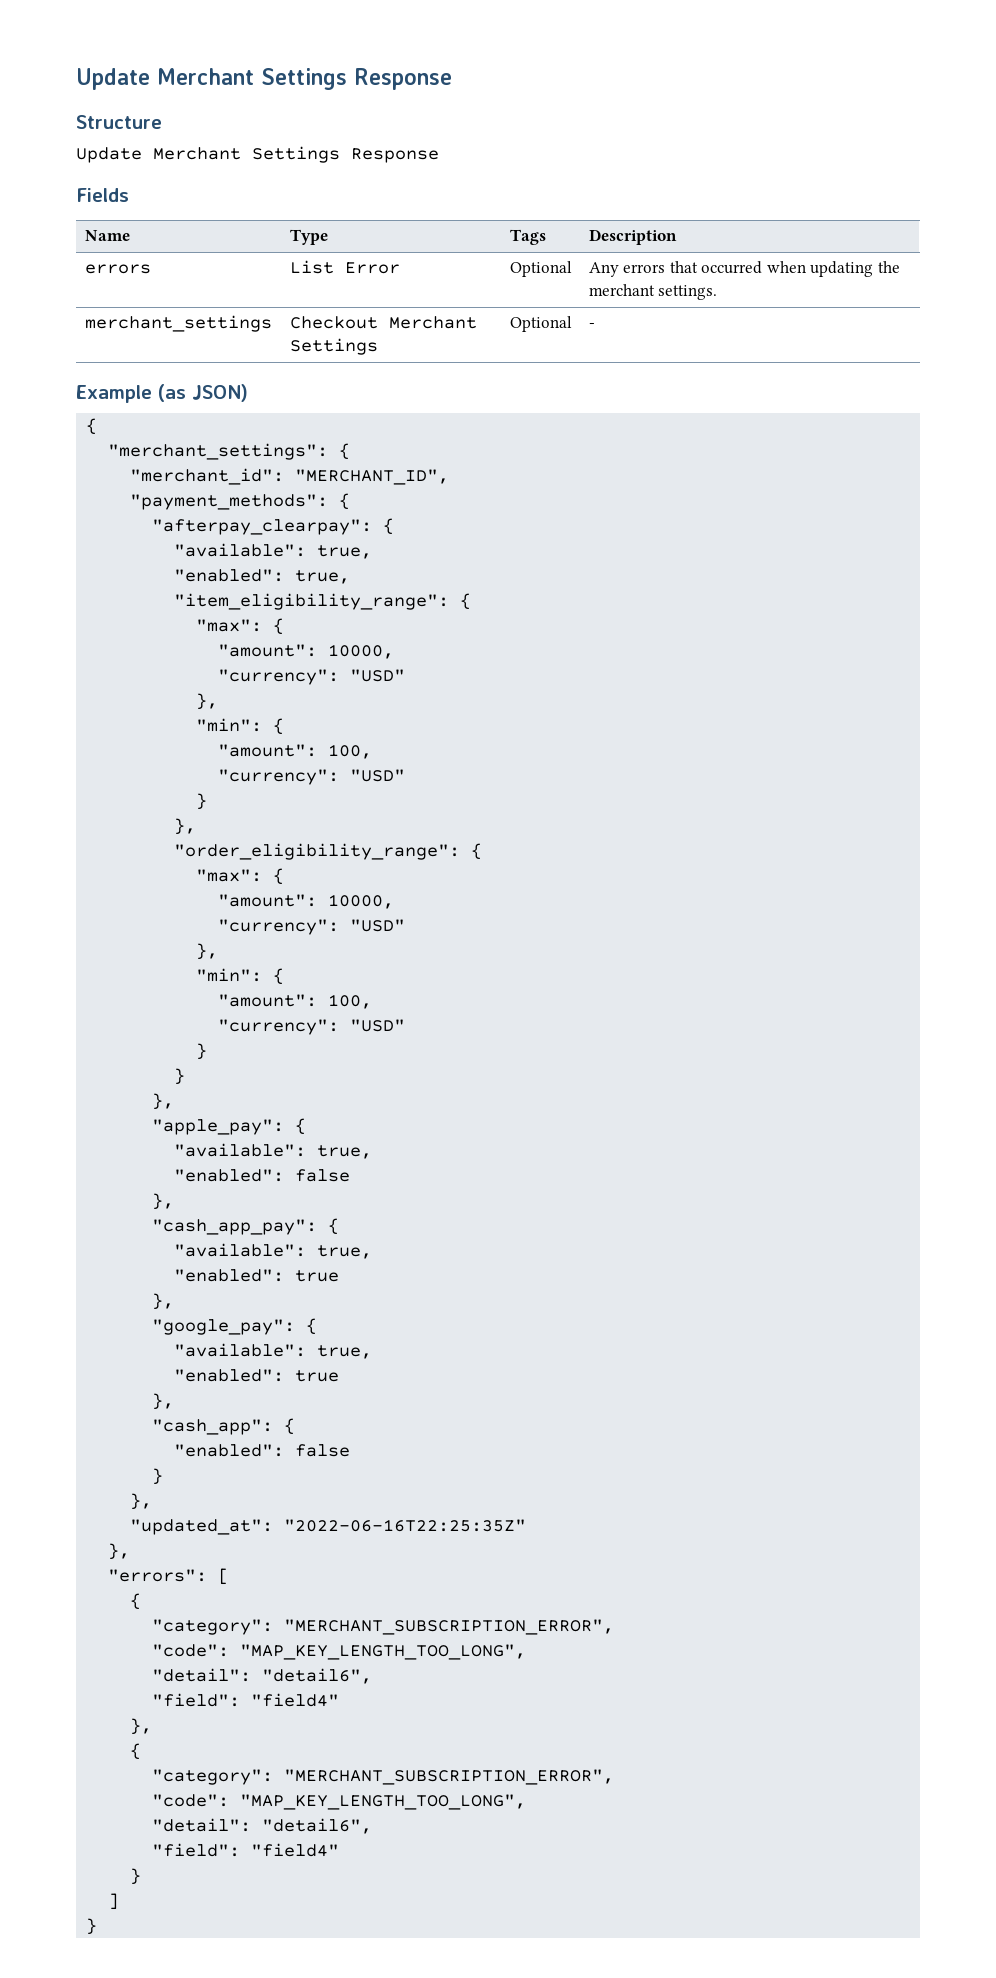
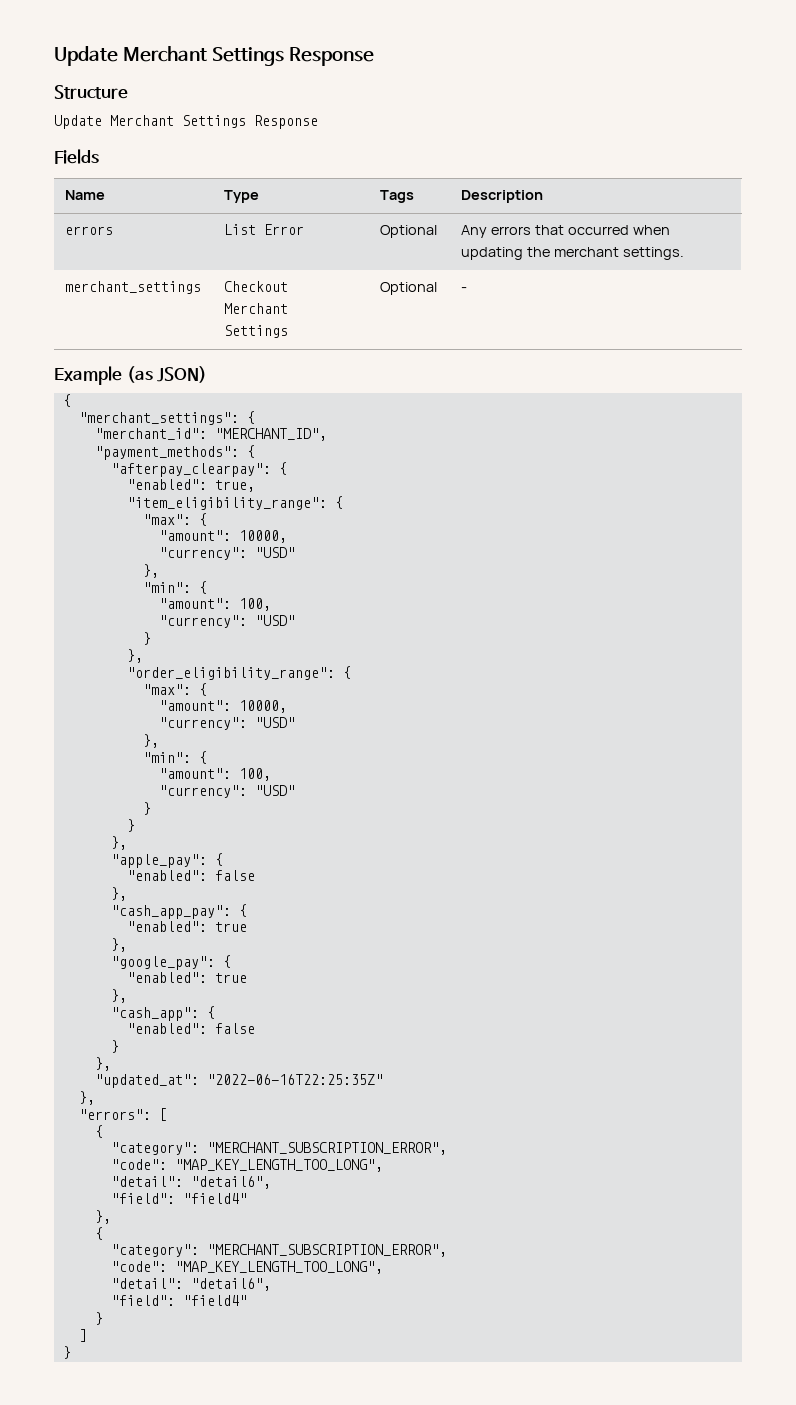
[174,543,373,559] // "available": true, -> (287, 468) none
[174,1143,373,1159] // "available": true, -> (223, 859) none
[174,1243,373,1259] // "available": true, -> (247, 910) none
[174,1343,373,1359] // "available": true, -> (231, 961) none

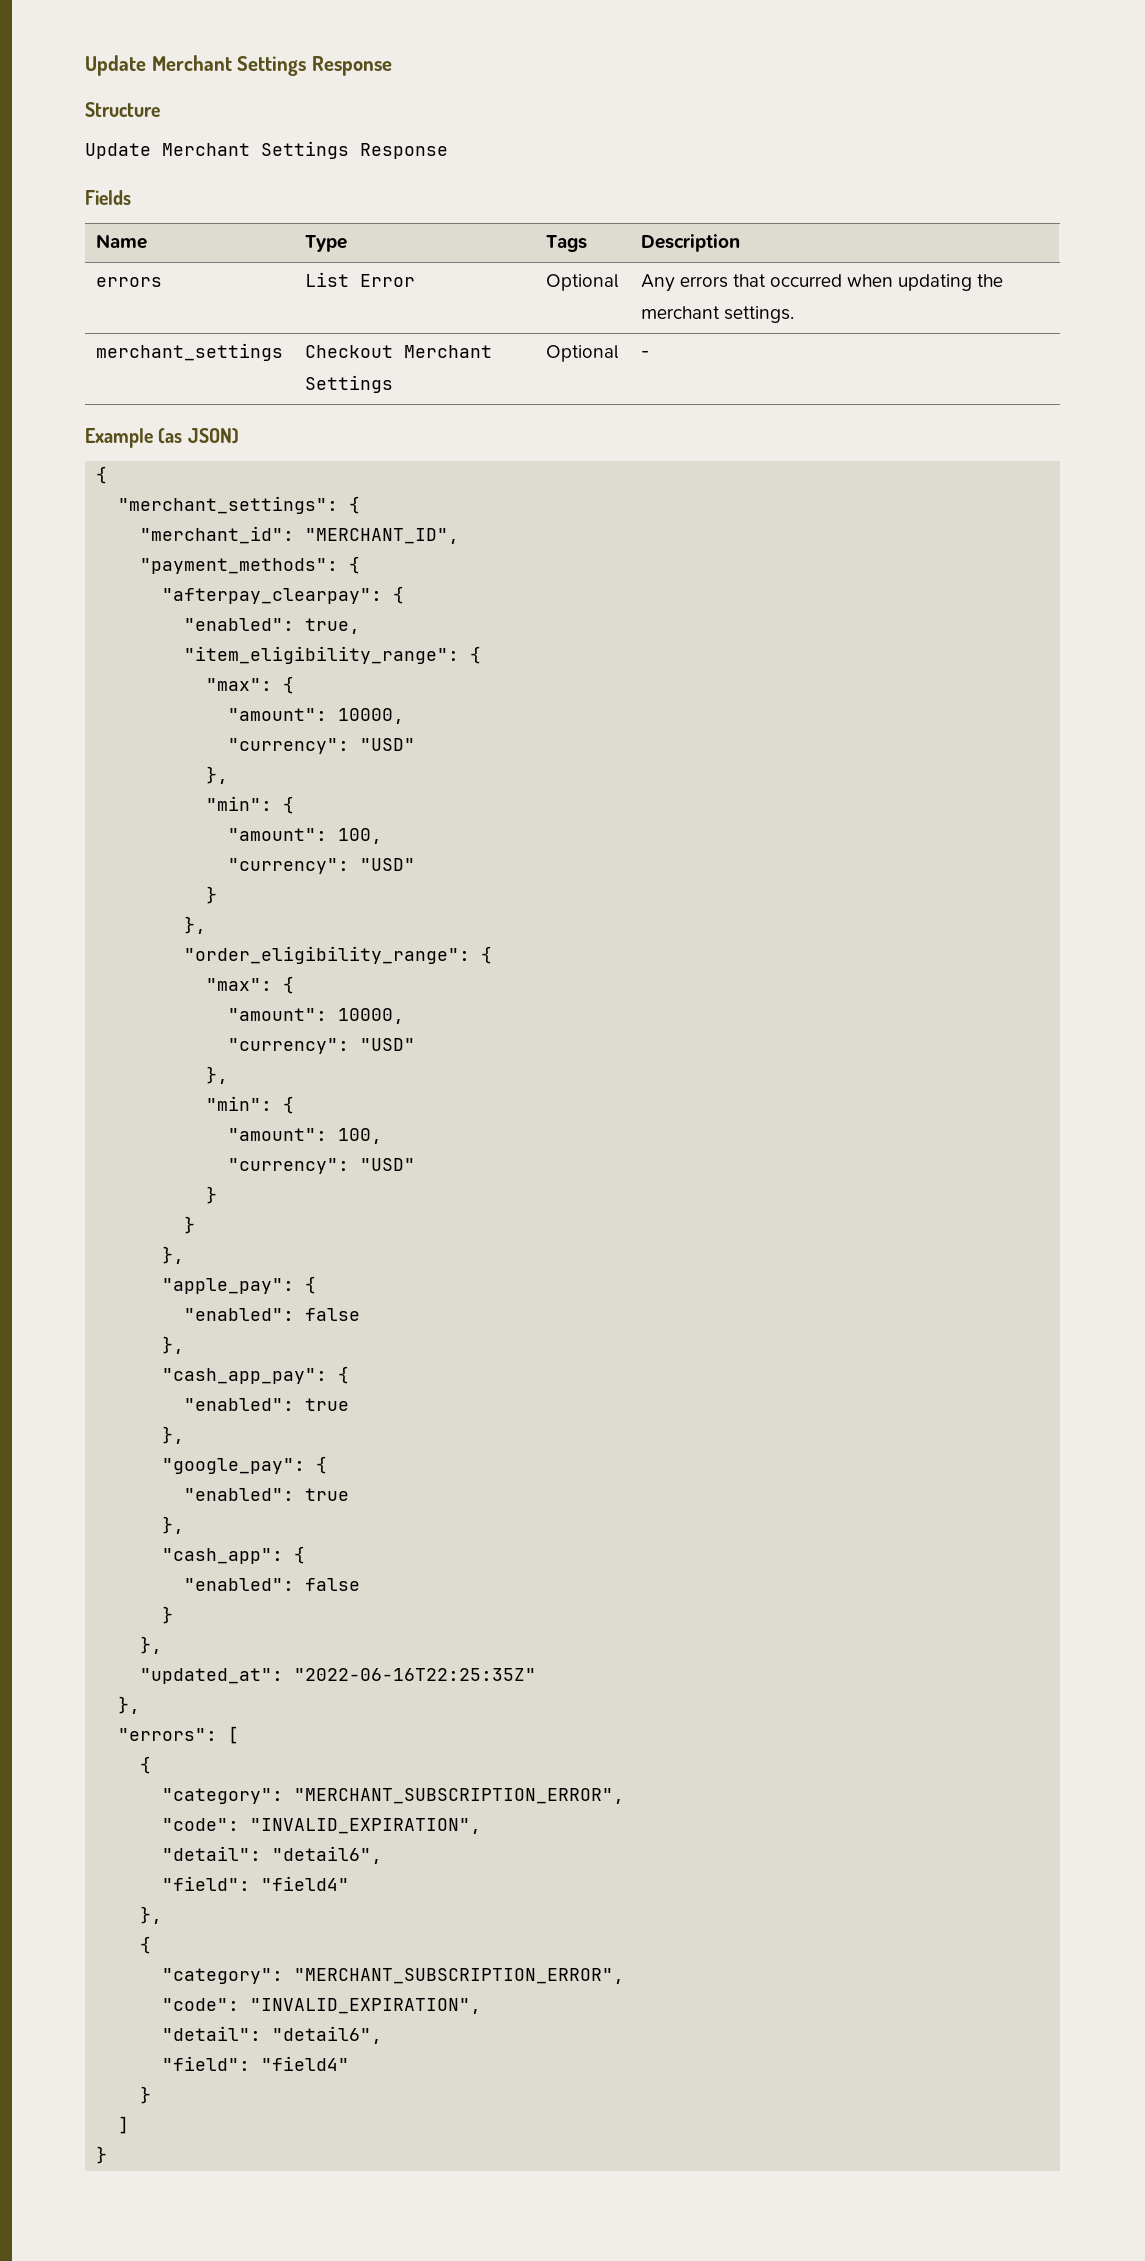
[174,1159,383,1172] "MAP_KEY_LENGTH_TOO_LONG", -> [250,1818,482,1834] "INVALID_EXPIRATION",
[174,1261,383,1274] "MAP_KEY_LENGTH_TOO_LONG", -> [250,1998,482,2014] "INVALID_EXPIRATION",

